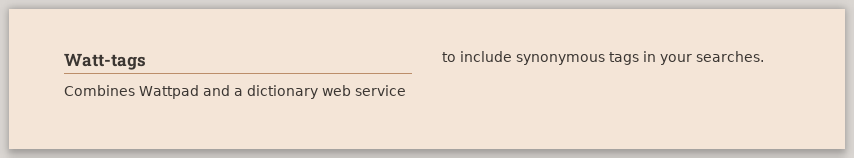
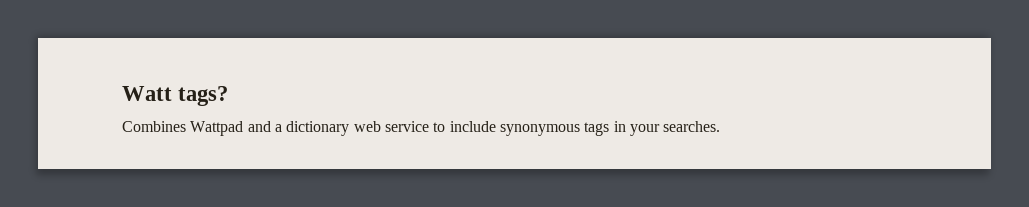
[64,53,146,70] Watt-tags -> [122,86,229,106] Watt tags?

